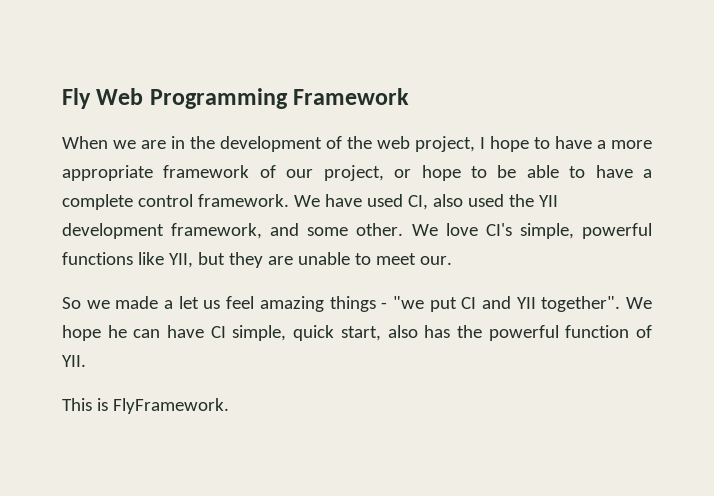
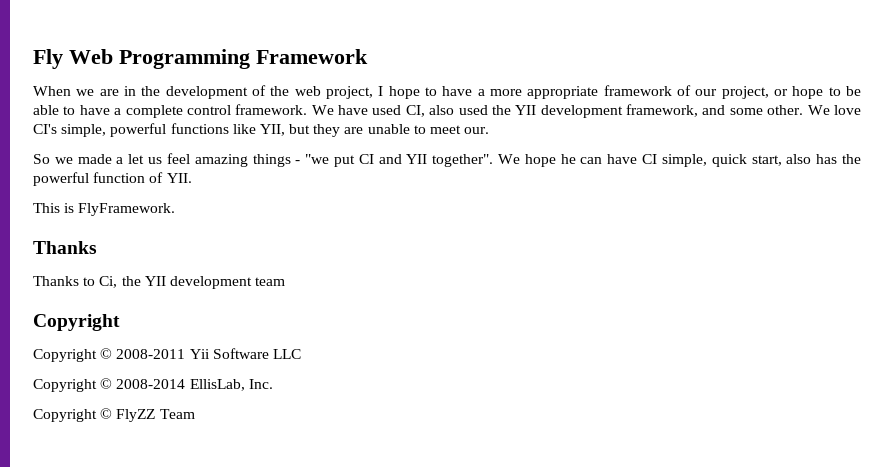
(229, 406) none -> [33,241,97,254] [33,276,286,289] [33,314,120,331] [33,348,301,362] [33,378,273,392] [33,408,195,422] // Thanks // Thanks to Ci, the YII development team // Copyright // Copyright © 2008-2011 Yii Software LLC // Copyright © 2008-2014 EllisLab, Inc. // Copyright © FlyZZ Team

